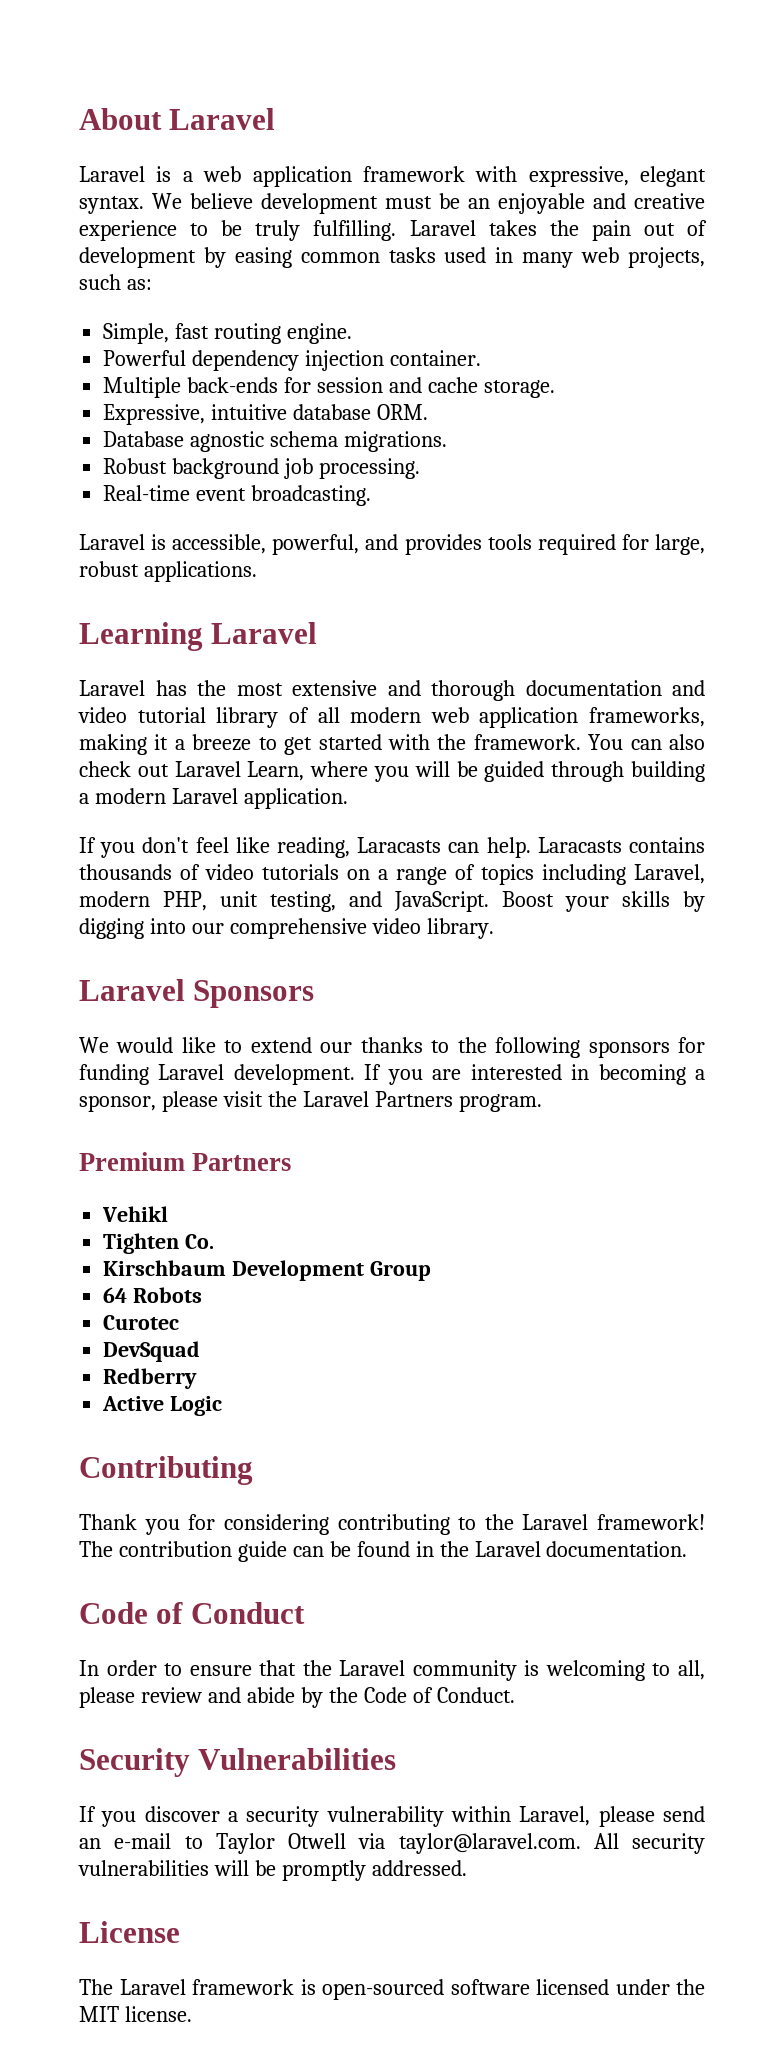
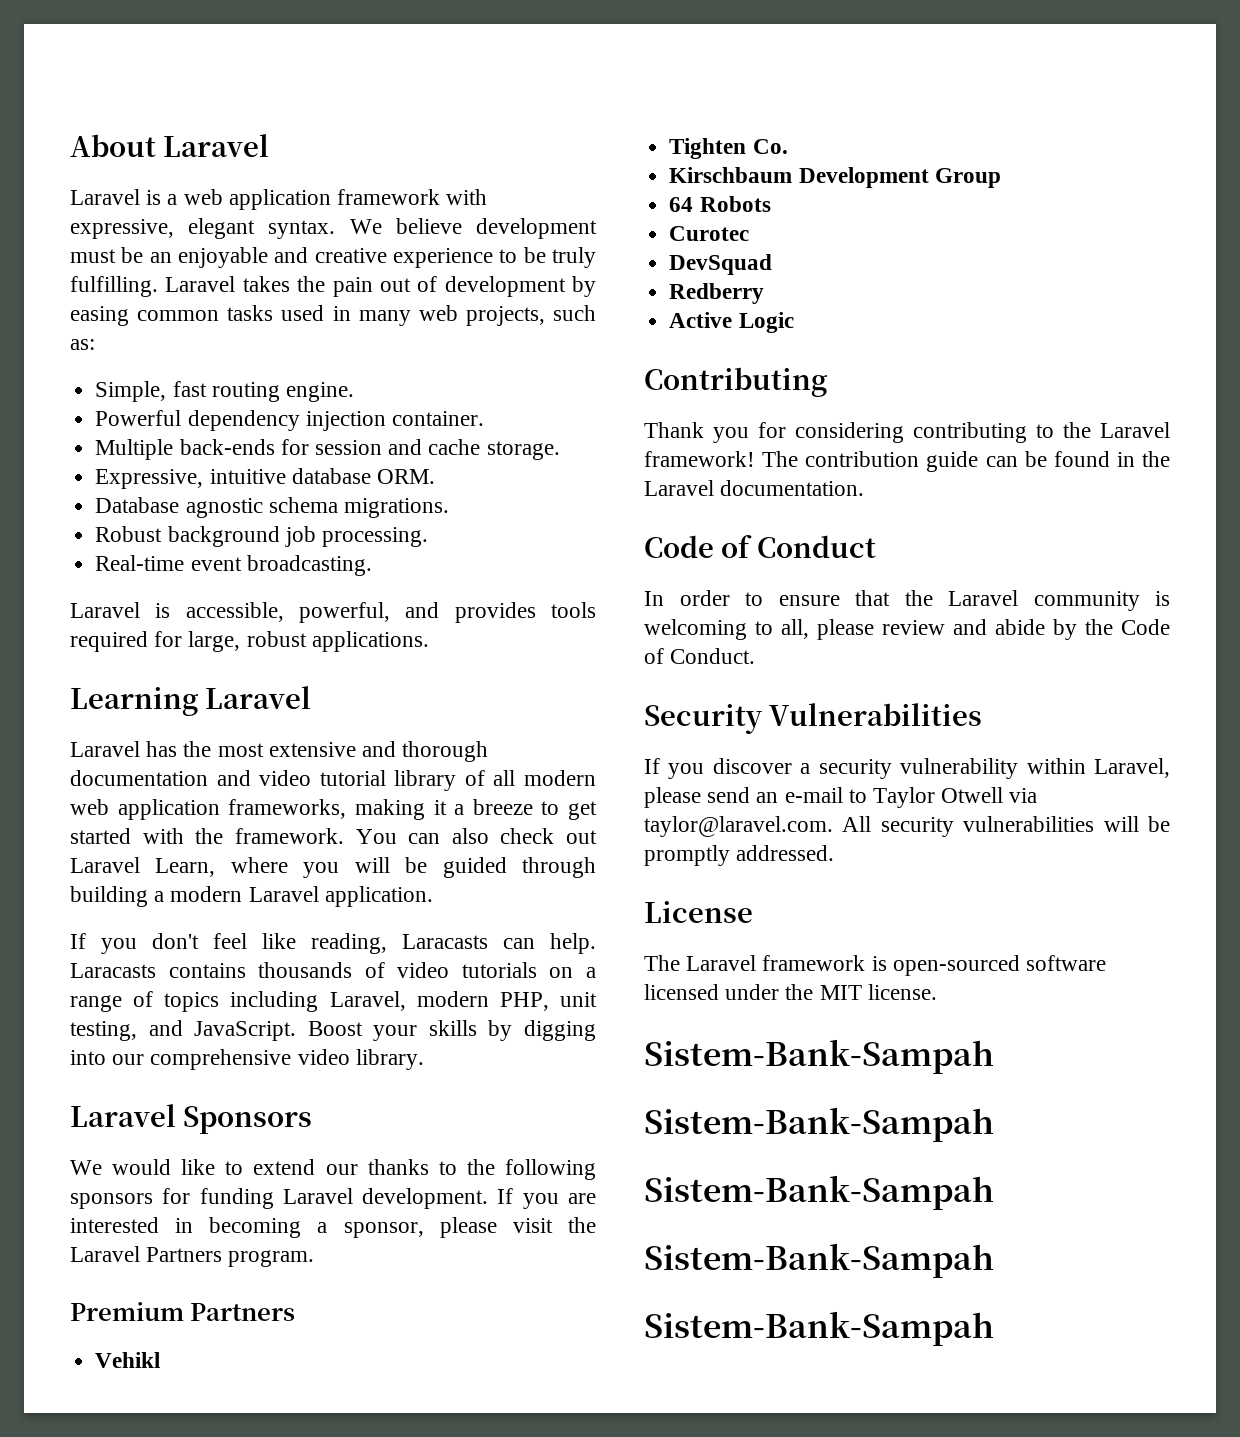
(192, 2014) none -> [644,1039,994,1074] [644,1107,994,1142] [644,1175,994,1210] [644,1243,994,1278] [644,1311,994,1346] // Sistem-Bank-Sampah // Sistem-Bank-Sampah // Sistem-Bank-Sampah // Sistem-Bank-Sampah // Sistem-Bank-Sampah

